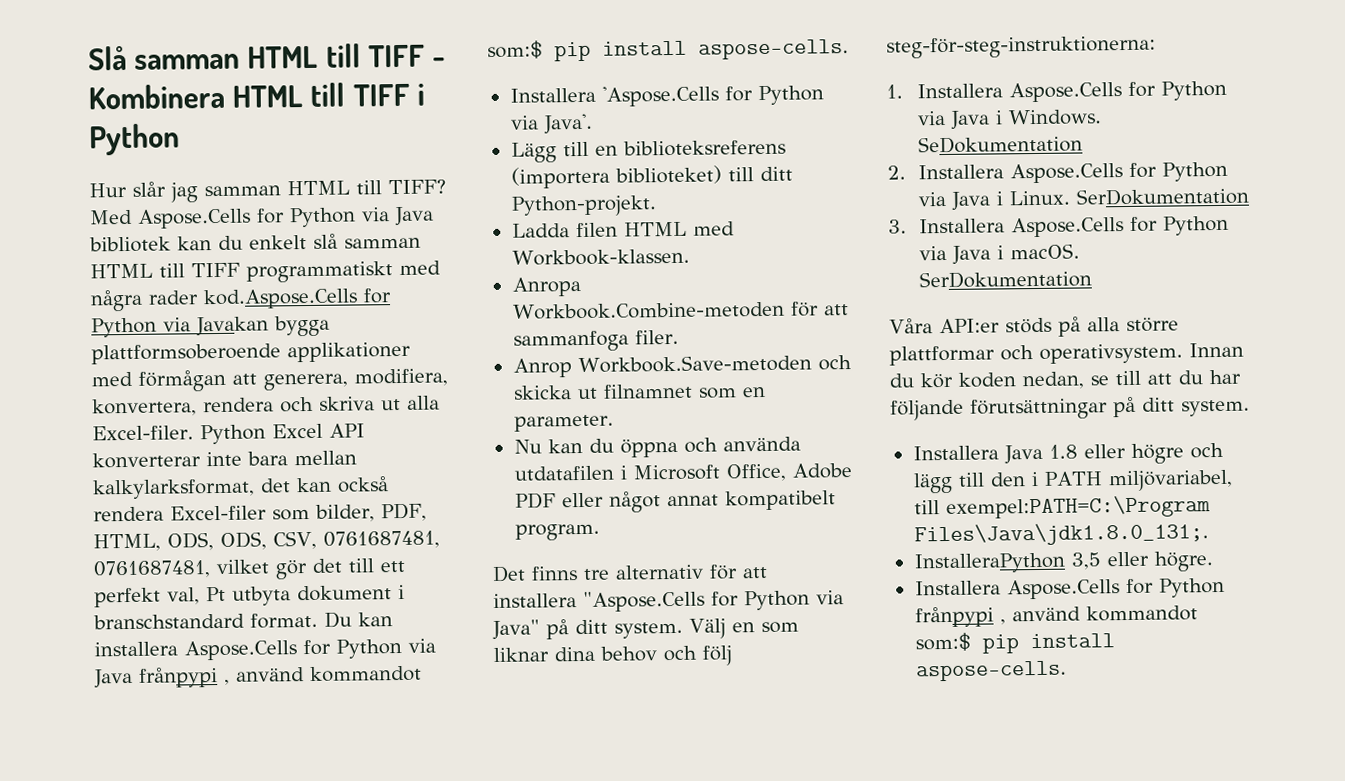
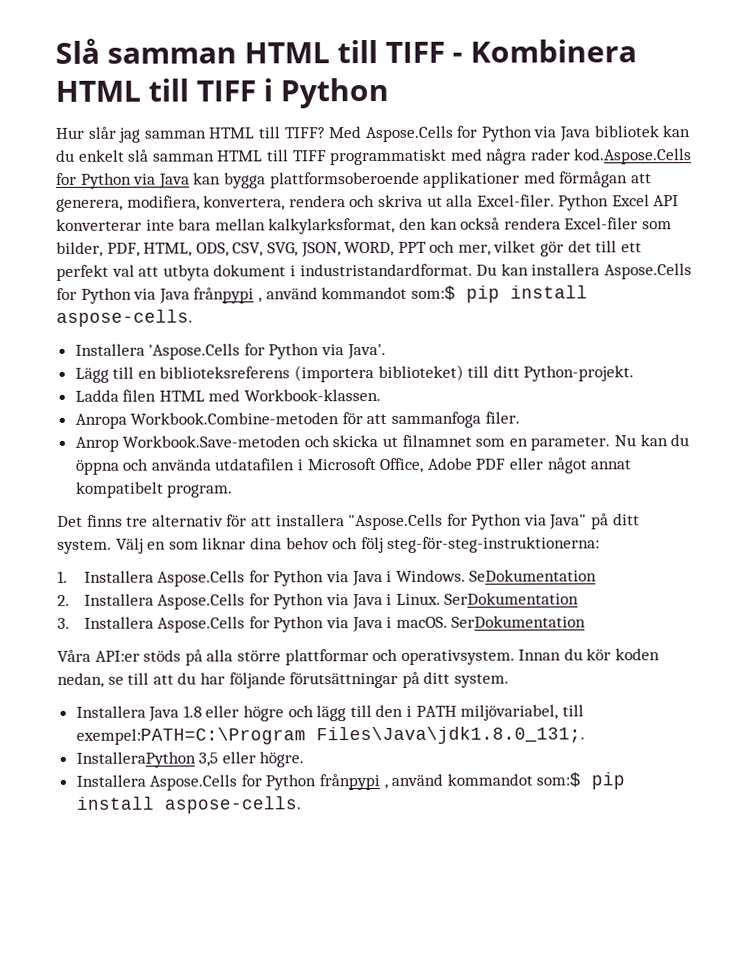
[196,316,269,337] Javakan -> [158,172,222,189] Java kan
[260,478,291,493] det -> [398,217,427,230] den
[220,530,440,550] [93,560,211,579] ODS, CSV, 0761687481, 0761687481, -> [232,240,491,258] CSV, SVG, JSON, WORD, PPT och mer,
[167,586,226,605] val, Pt -> [111,264,160,277] val att
[93,612,318,630] branschstandard format. -> [299,263,473,277] industristandardformat.
(614, 423) // -> (611, 443) none

